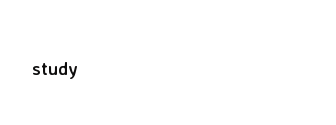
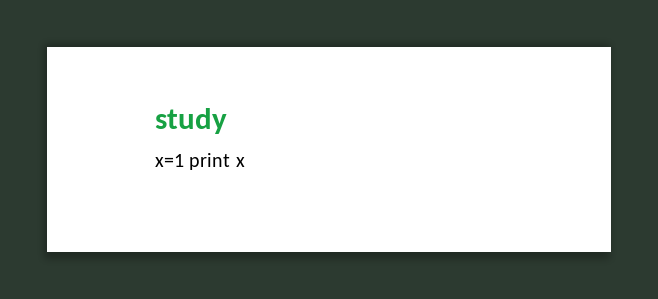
(78, 70) none -> [155,153,245,170] // x=1 print x

